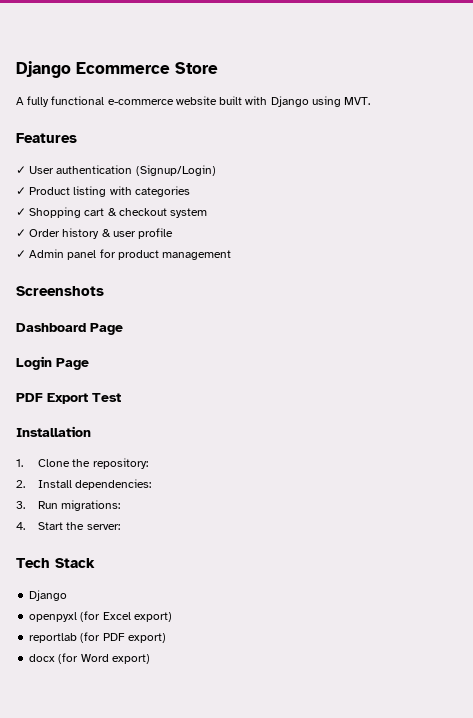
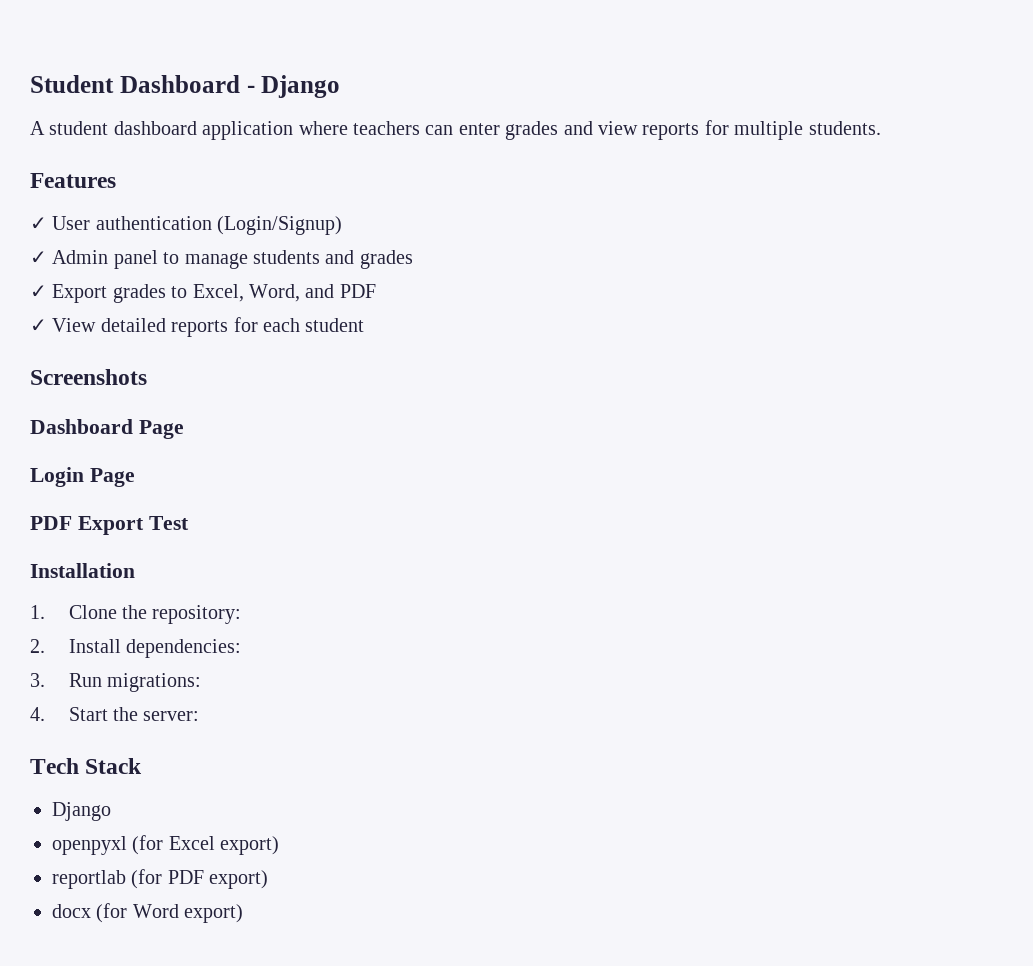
[16,61,218,78] Django Ecommerce Store -> [30,75,341,98] Student Dashboard - Django
[27,96,371,107] [16,133,77,143] [16,165,216,176] [16,186,190,197] [16,207,208,218] [16,228,174,239] [16,249,232,260] fully functional e-commerce website built with Django using MVT. // Features // ✓ User authentication (Signup/Login) // ✓ Product listing with categories // ✓ Shopping cart & checkout system // ✓ Order history & user profile // ✓ Admin panel for product management -> [49,120,881,140] [30,173,116,188] [30,216,343,235] [30,250,413,269] [30,284,376,303] [30,317,365,337] student dashboard application where teachers can enter grades and view reports for multiple students. // Features // ✓ User authentication (Login/Signup) // ✓ Admin panel to manage students and grades // ✓ Export grades to Excel, Word, and PDF // ✓ View detailed reports for each student

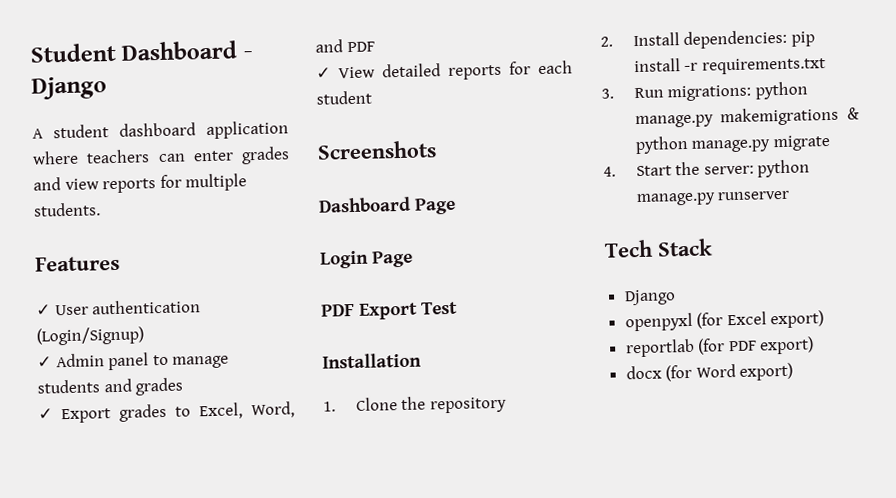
[152,605,242,624] repository: -> [429,396,507,414] repository
(242, 648) none -> [790,31,815,47] [633,57,826,75] pip install -r requirements.txt
(202, 682) none -> [754,81,808,100] [634,106,860,129] [634,134,831,155] python manage.py makemigrations & python manage.py migrate
(200, 716) none -> [757,159,811,178] [635,190,791,207] python manage.py runserver

